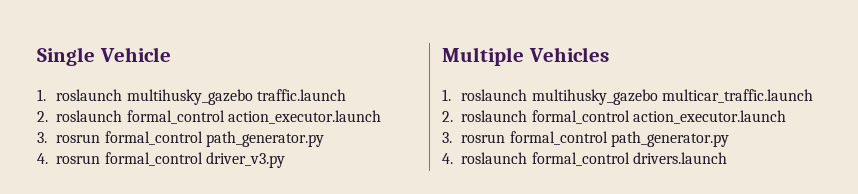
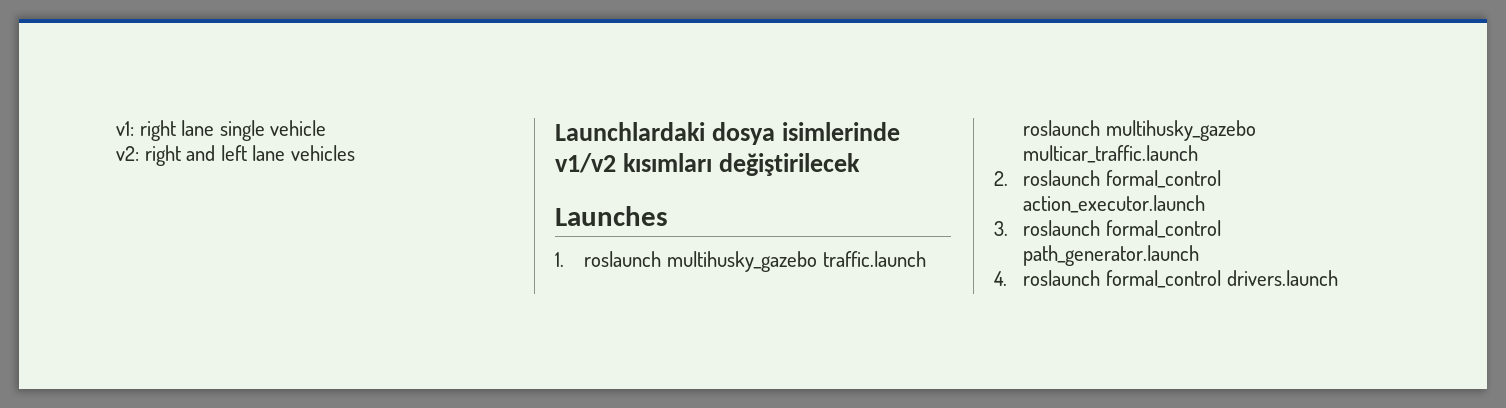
[37,47,171,66] [37,89,346,105] [37,110,381,124] [37,131,324,147] [37,152,285,168] [442,47,609,66] [442,89,451,101] Single Vehicle // 1. roslaunch multihusky_gazebo traffic.launch // 2. roslaunch formal_control action_executor.launch // 3. rosrun formal_control path_generator.py // 4. rosrun formal_control driver_v3.py // Multiple Vehicles // 1. -> [116,120,327,141] [116,145,355,166] [555,122,901,145] [555,153,861,176] [555,206,668,226] [555,251,926,272] v1: right lane single vehicle // v2: right and left lane vehicles // Launchlardaki dosya isimlerinde v1/v2 kısımları değiştirilecek // Launches // 1. roslaunch multihusky_gazebo traffic.launch
[461,131,729,147] rosrun formal_control path_generator.py -> [1023,220,1221,238] [1023,245,1200,266] roslaunch formal_control path_generator.launch

